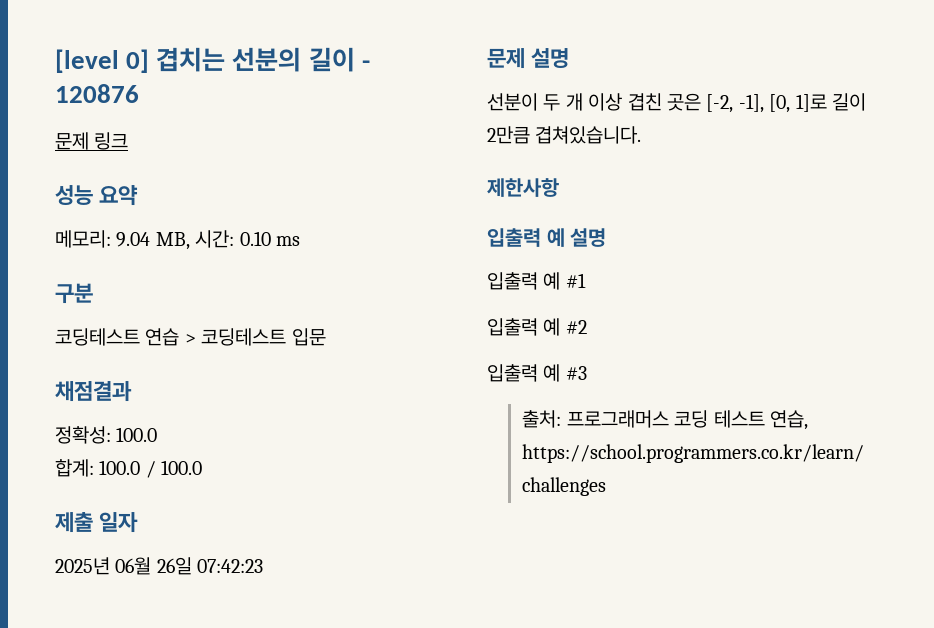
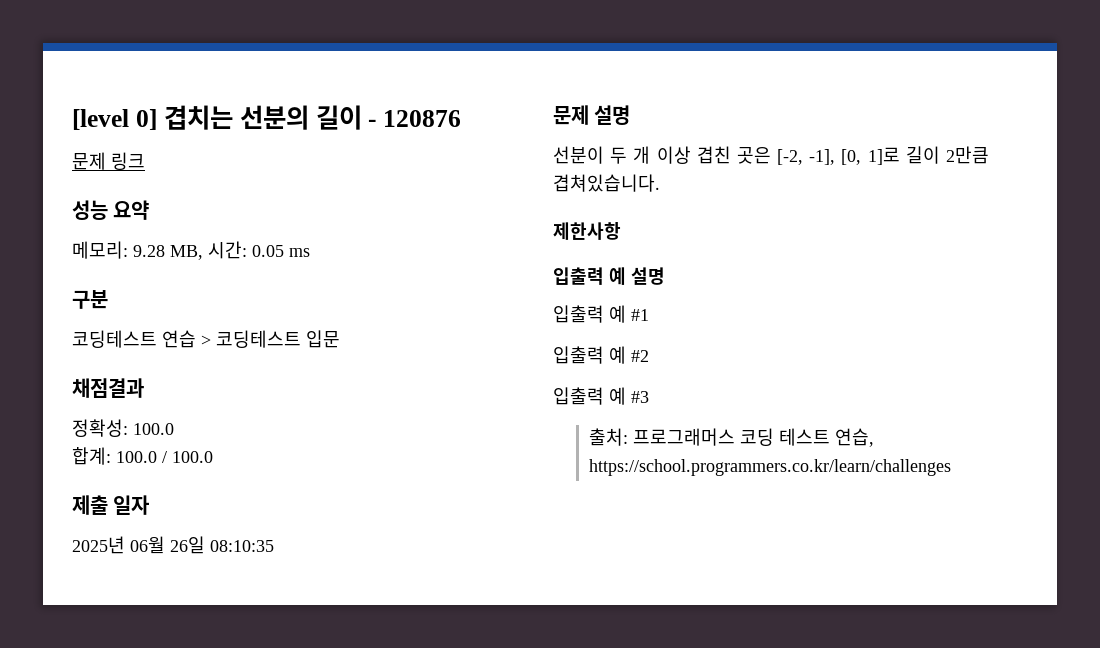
[116,232,151,247] 9.04 -> [133,245,165,257] 9.28
[239,231,271,246] 0.10 -> [252,245,284,257] 0.05
[197,559,264,573] 07:42:23 -> [210,540,274,552] 08:10:35

